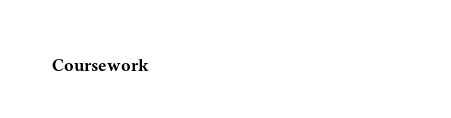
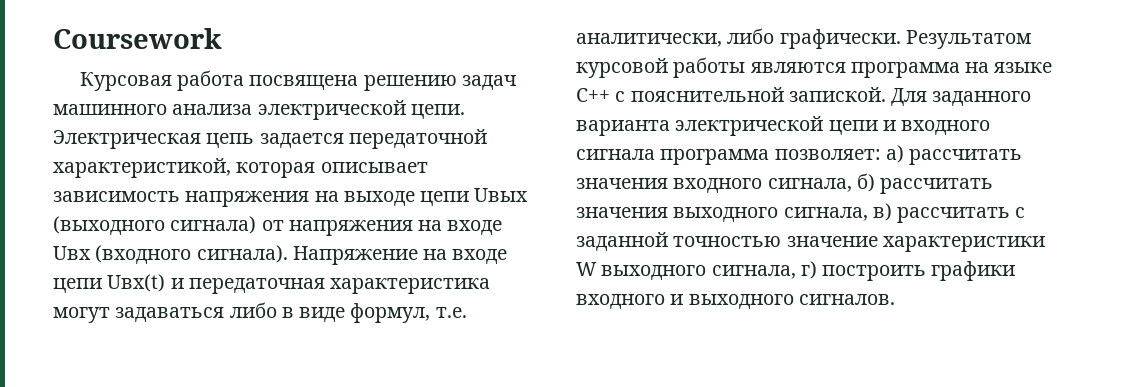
(149, 65) none -> [79,70,517,91] [53,100,465,120] [53,129,487,149] [53,158,428,178] [53,188,529,207] [53,216,503,236] [53,245,508,265] [53,274,491,294] [53,302,467,323] [576,28,1031,49] [576,57,1053,78] [576,87,1032,106] [576,116,991,136] [576,145,1023,165] [576,173,994,194] [576,203,1026,223] [576,232,1045,252] [576,261,1016,281] [576,294,895,309] // Курсовая работа посвящена решению задач машинного анализа электрической цепи. Электрическая цепь задается передаточной характеристикой, которая описывает зависимость напряжения на выходе цепи Uвых (выходного сигнала) от напряжения на входе Uвх (входного сигнала). Напряжение на входе цепи Uвх(t) и передаточная характеристика могут задаваться либо в виде формул, т.е. аналитически, либо графически. Результатом курсовой работы являются программа на языке С++ с пояснительной запиской. Для заданного варианта электрической цепи и входного сигнала программа позволяет: а) рассчитать значения входного сигнала, б) рассчитать значения выходного сигнала, в) рассчитать с заданной точностью значение характеристики W выходного сигнала, г) построить графики входного и выходного сигналов.

